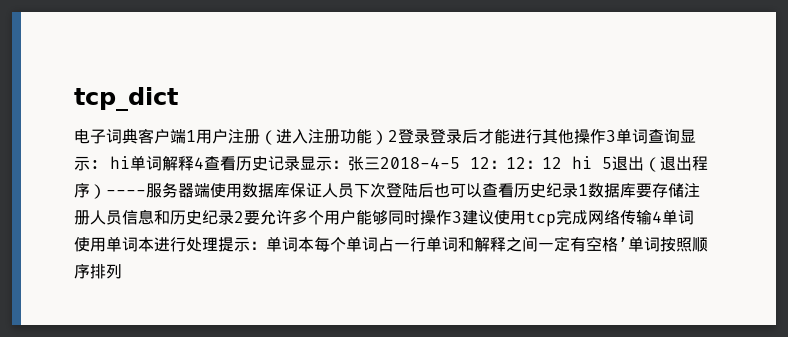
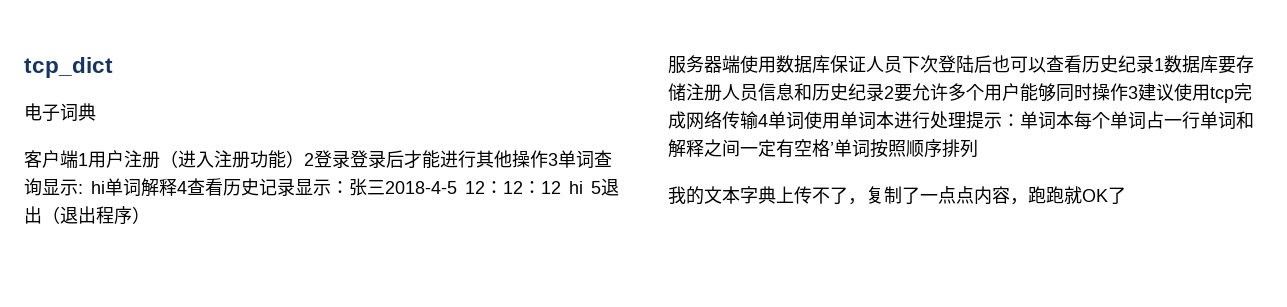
(138, 136) none -> (96, 112) //
[106,190,146,196] ---- -> (150, 215) //
(122, 271) none -> [668,186,1126,205] // 我的文本字典上传不了，复制了一点点内容，跑跑就OK了

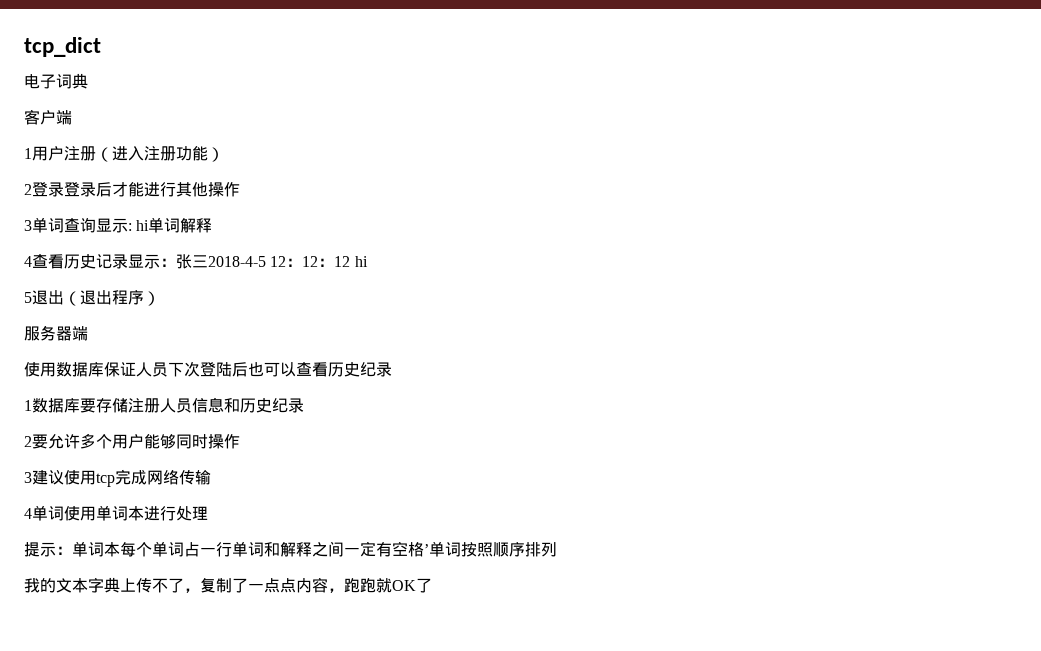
(78, 159) none -> (72, 117) //
(304, 159) none -> (224, 154) //
(548, 159) none -> (240, 189) //
(177, 187) none -> (213, 225) //
(583, 187) none -> (368, 261) //
(740, 64) none -> (88, 333) //
(1154, 64) none -> (392, 369) //
(884, 92) none -> (304, 405) //
(1128, 92) none -> (240, 441) //
(758, 120) none -> (211, 477) //
(966, 120) none -> (208, 513) //

